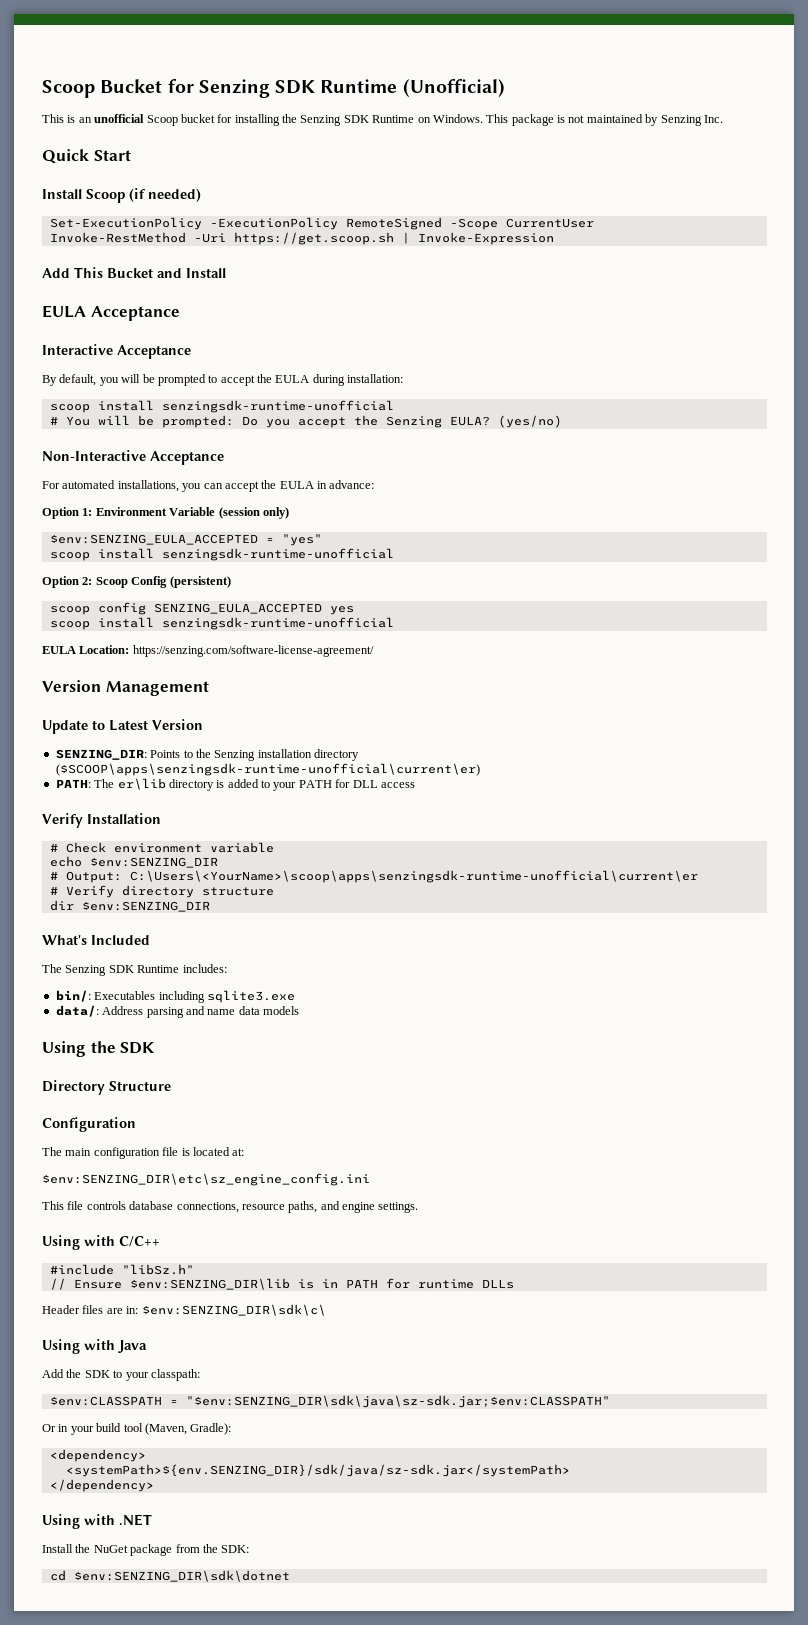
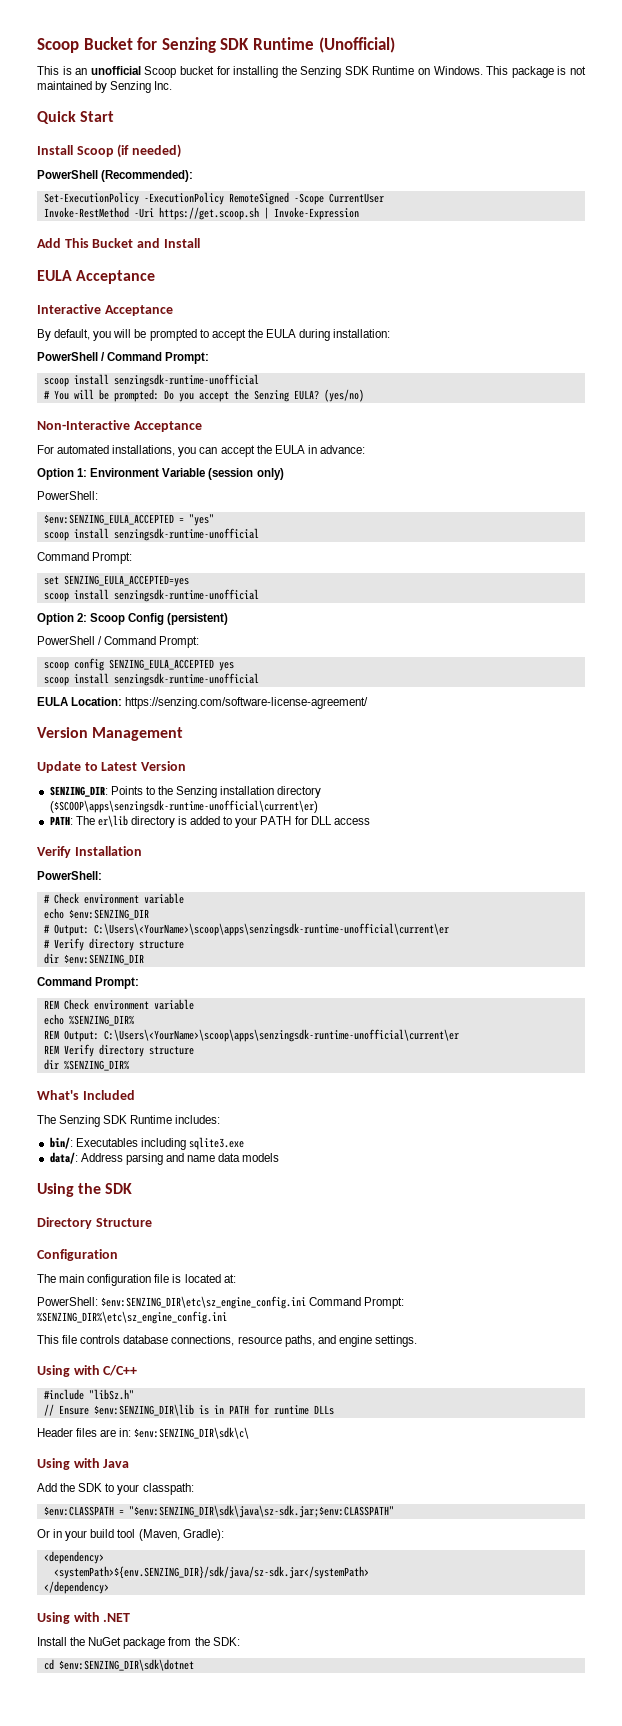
(201, 195) none -> [37,170,194,182] // PowerShell (Recommended):
(404, 378) none -> [37,352,210,364] // PowerShell / Command Prompt:
(289, 513) none -> [37,491,98,500] // PowerShell:
(394, 554) none -> [37,552,133,564] [43,575,189,587] [43,589,259,602] // Command Prompt: // set SENZING_EULA_ACCEPTED=yes // scoop install senzingsdk-runtime-unofficial
(231, 582) none -> [37,636,200,648] // PowerShell / Command Prompt:
(161, 818) none -> [37,871,102,880] // PowerShell:
(210, 906) none -> [37,977,140,989] [43,999,194,1010] [43,1014,134,1026] [43,1029,459,1042] [43,1044,194,1057] [43,1059,129,1071] // Command Prompt: // REM Check environment variable // echo %SENZING_DIR% // REM Output: C:\Users\<YourName>\scoop\apps\senzingsdk-runtime-unofficial\current\er // REM Verify directory structure // dir %SENZING_DIR%
(245, 1152) none -> [37,1297,98,1306] PowerShell:
(370, 1179) none -> [309,1297,405,1309] [37,1311,227,1324] Command Prompt: %SENZING_DIR%\etc\sz_engine_config.ini

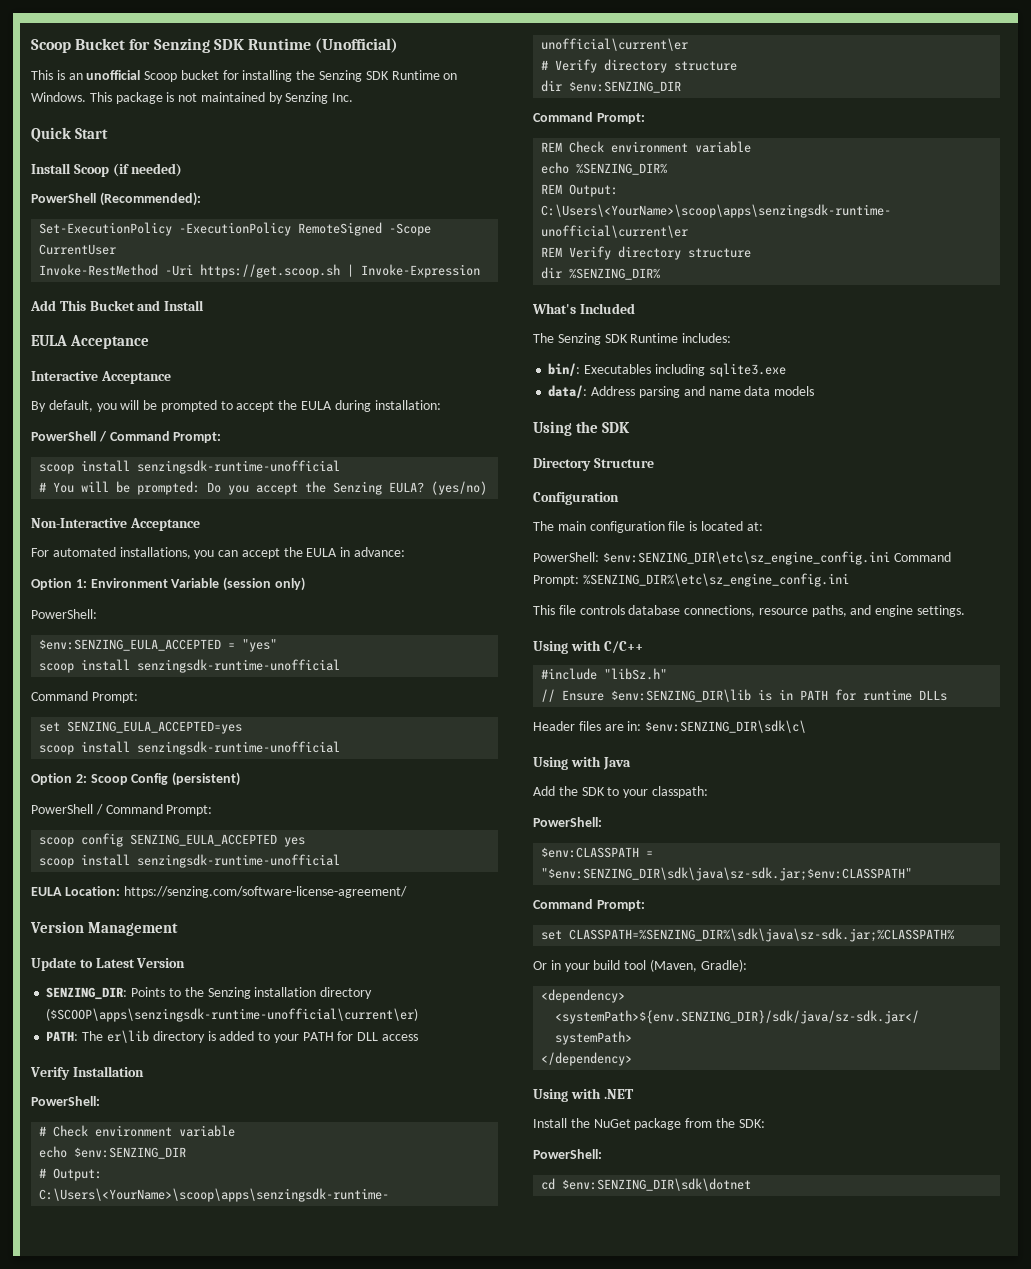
(194, 1489) none -> [533,817,602,827] // PowerShell:
(394, 1511) none -> [533,899,645,911] [541,928,955,942] // Command Prompt: // set CLASSPATH=%SENZING_DIR%\sdk\java\sz-sdk.jar;%CLASSPATH%
(240, 1641) none -> [533,1149,602,1159] // PowerShell:

